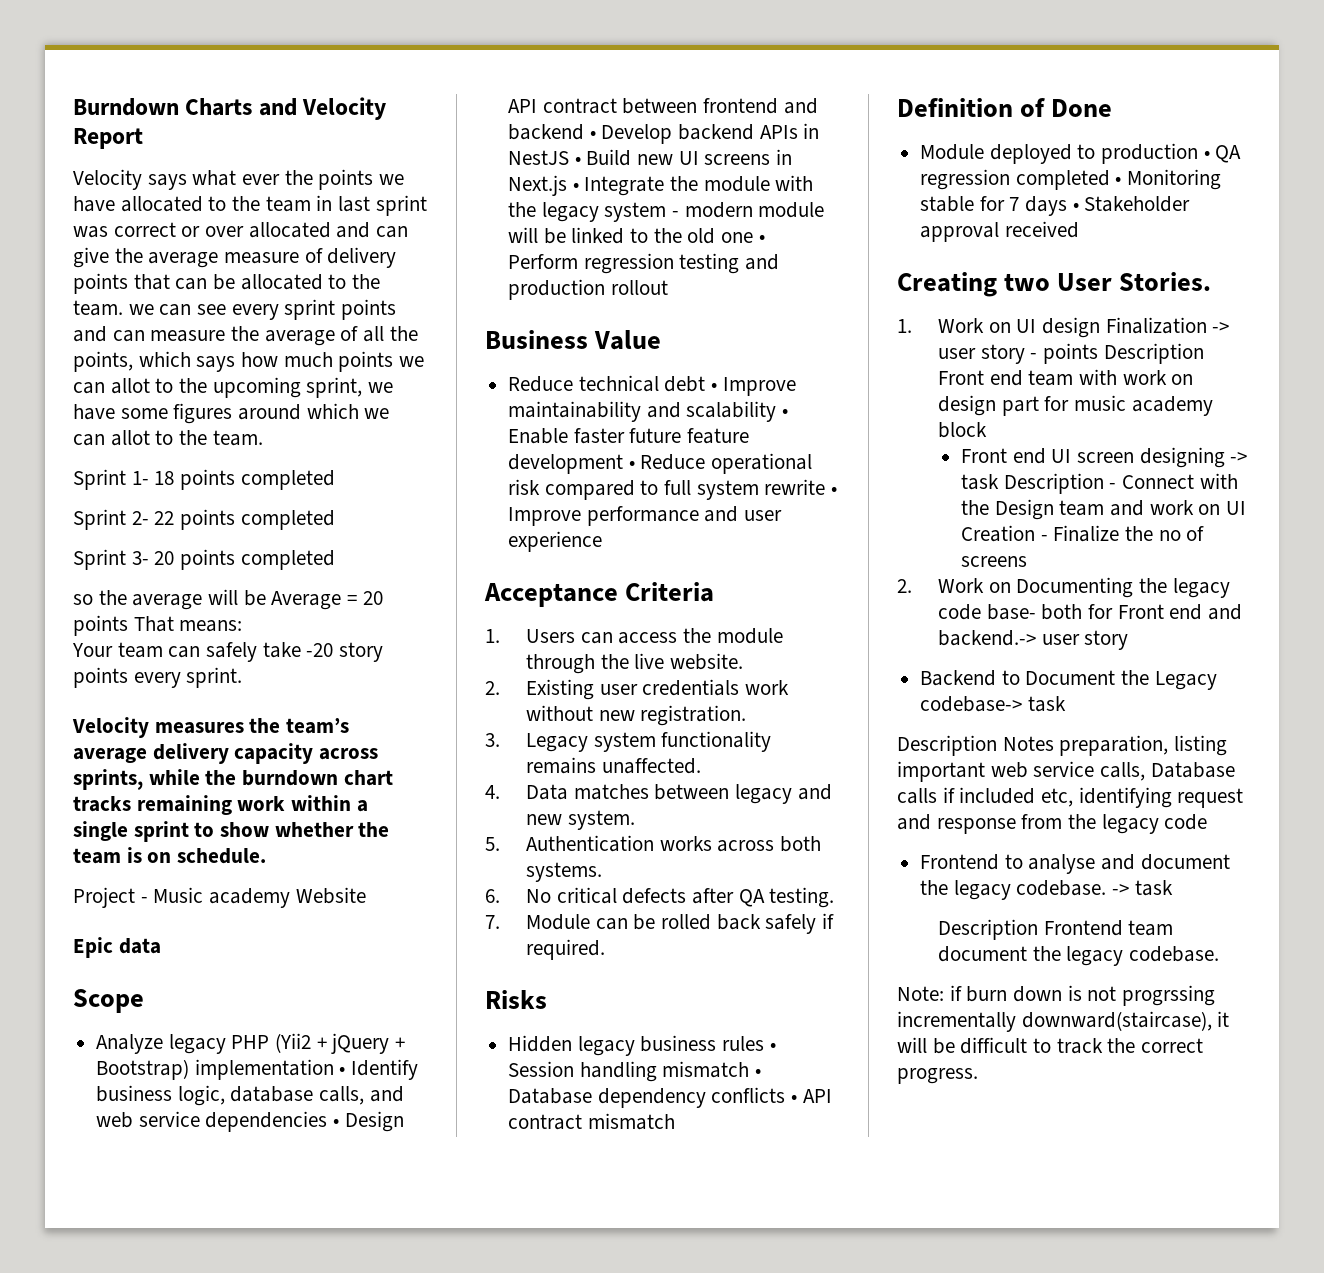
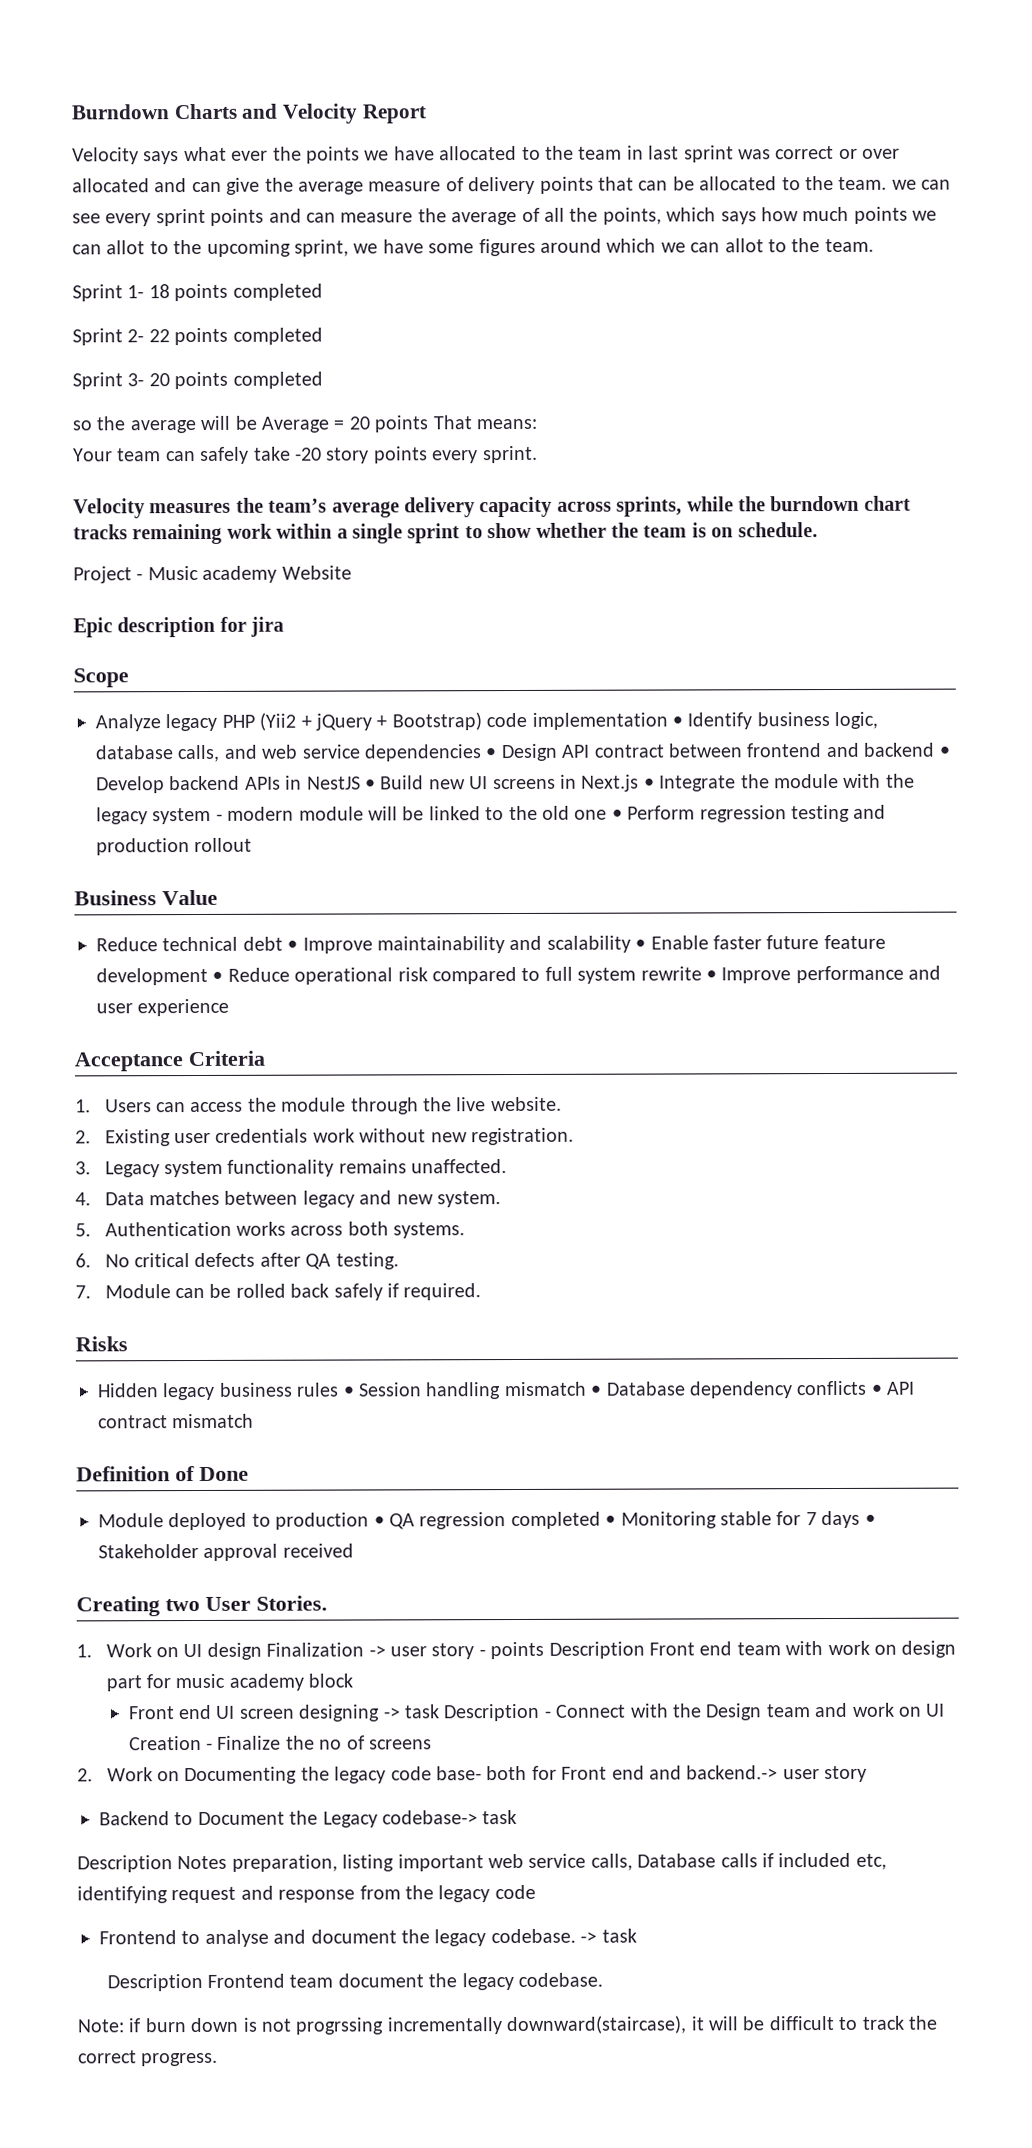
[118,938,161,954] data -> [117,616,285,638] description for jira
(190, 1069) none -> [486,712,528,728] code

